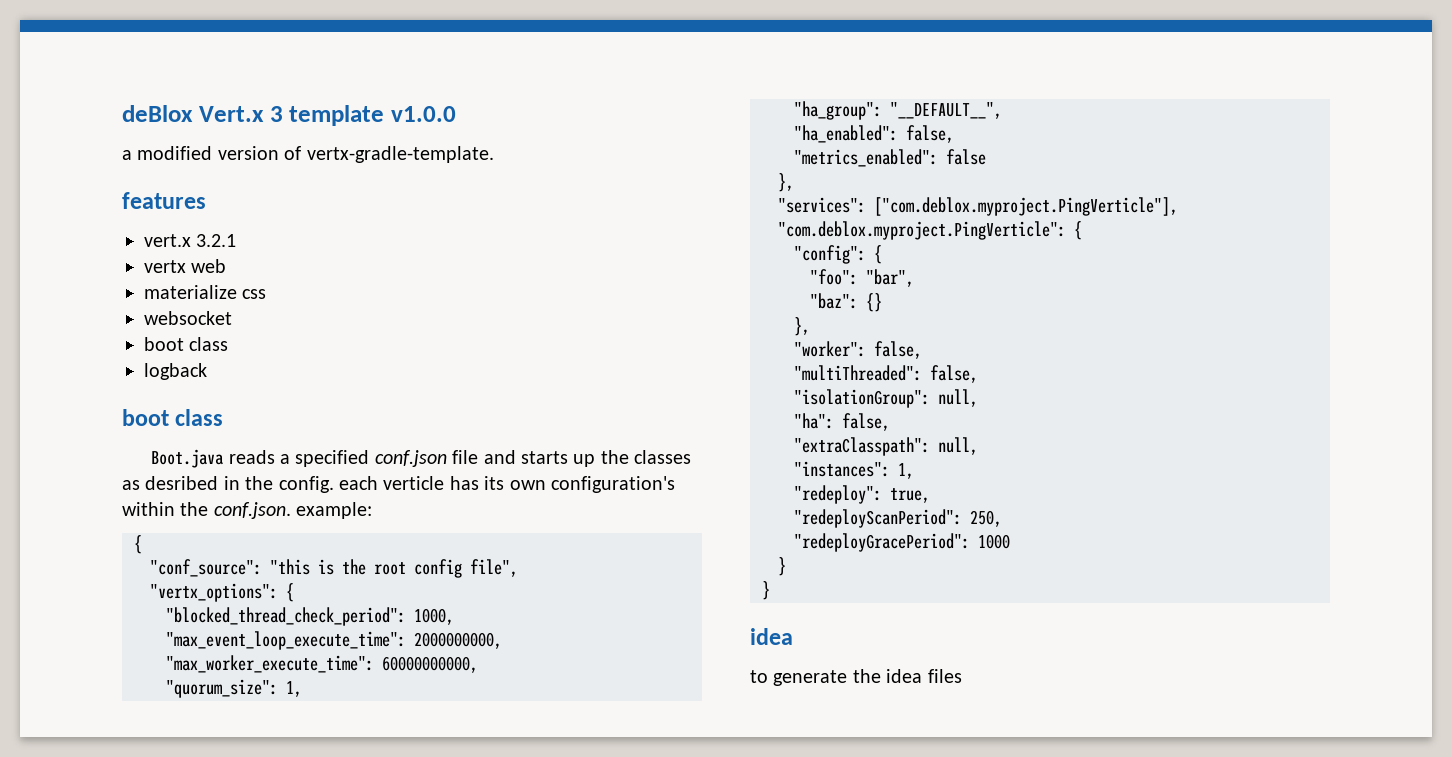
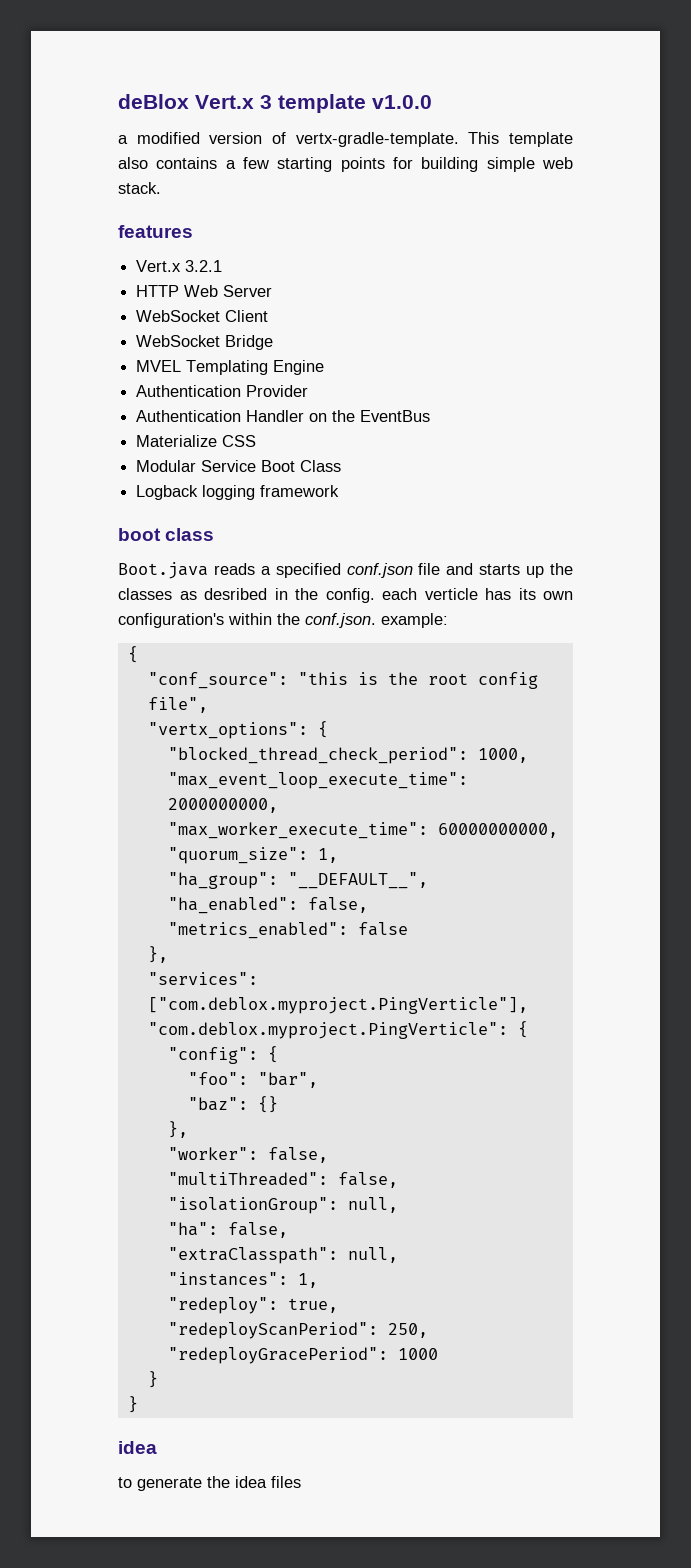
(494, 154) none -> [468,132,573,147] [118,157,573,172] [118,182,161,194] This template also contains a few starting points for building simple web stack.
[144,234,191,247] vert.x -> [136,260,182,272] Vert.x
[144,259,227,273] [144,285,267,299] [144,311,232,325] [144,337,229,351] [144,363,207,380] vertx web // materialize css // websocket // boot class // logback -> [136,285,273,297] [136,310,269,322] [136,335,274,350] [136,360,325,375] [136,385,309,397] [136,410,431,422] [136,435,257,447] [136,460,342,472] [136,485,340,500] HTTP Web Server // WebSocket Client // WebSocket Bridge // MVEL Templating Engine // Authentication Provider // Authentication Handler on the EventBus // Materialize CSS // Modular Service Boot Class // Logback logging framework

